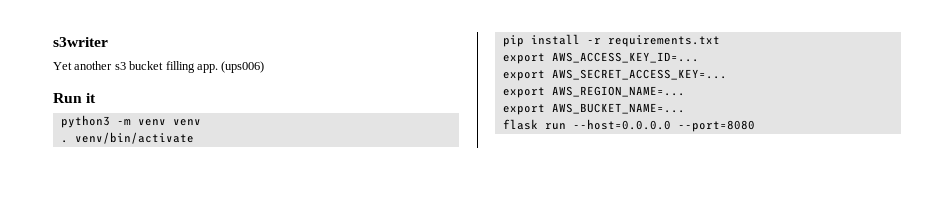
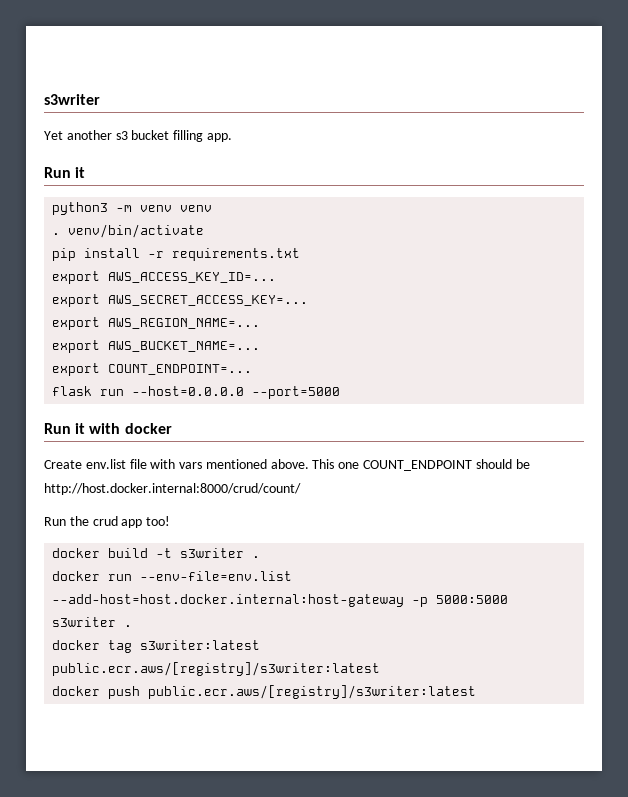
[221,61,265,73] (ups006) -> (232, 137) none
(685, 108) none -> [52,363,253,376] // export COUNT_ENDPOINT=...
[677,120,755,132] --port=8080 -> [252,386,341,399] [44,423,172,434] [44,459,530,471] [44,483,301,495] [44,516,171,528] [52,548,261,558] [52,571,293,581] [52,594,509,607] [52,617,133,627] [52,640,261,653] [52,662,381,676] [52,685,477,699] --port=5000 // Run it with docker // Create env.list file with vars mentioned above. This one COUNT_ENDPOINT should be http://host.docker.internal:8000/crud/count/ // Run the crud app too! // docker build -t s3writer . // docker run --env-file=env.list --add-host=host.docker.internal:host-gateway -p 5000:5000 s3writer . // docker tag s3writer:latest public.ecr.aws/[registry]/s3writer:latest // docker push public.ecr.aws/[registry]/s3writer:latest

